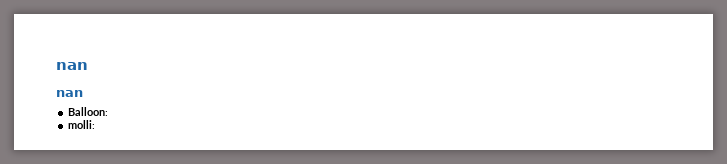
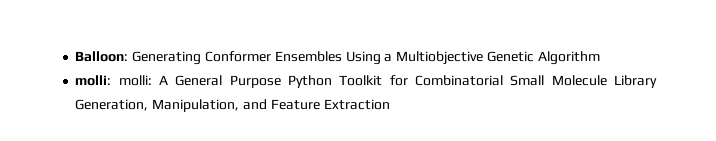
[56,62,88,70] [56,90,83,97] nan // nan // -> (75, 56) none
[68,120,96,129] // molli: -> [132,51,600,65] [75,75,657,88] [75,99,390,112] Generating Conformer Ensembles Using a Multiobjective Genetic Algorithm // molli: molli: A General Purpose Python Toolkit for Combinatorial Small Molecule Library Generation, Manipulation, and Feature Extraction

